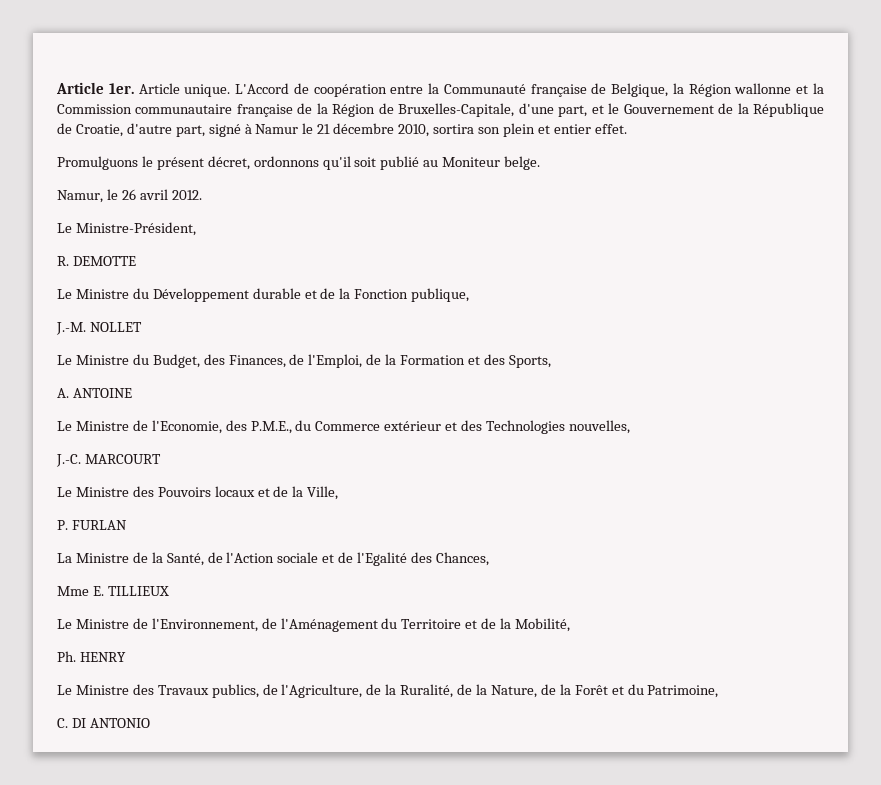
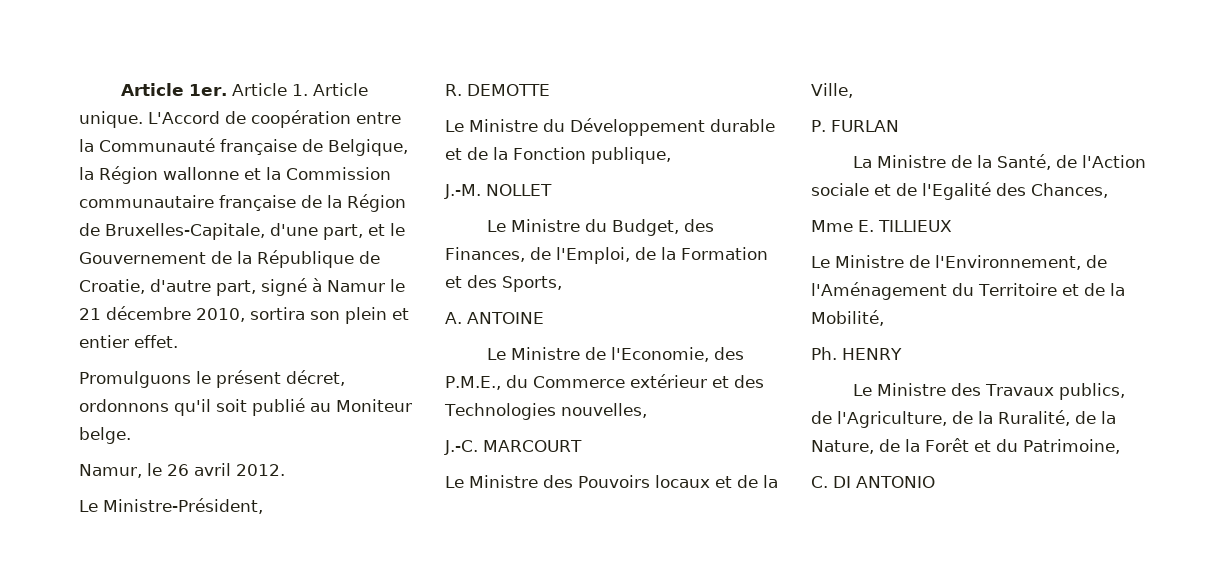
(180, 88) none -> [291,83,368,96] 1. Article

